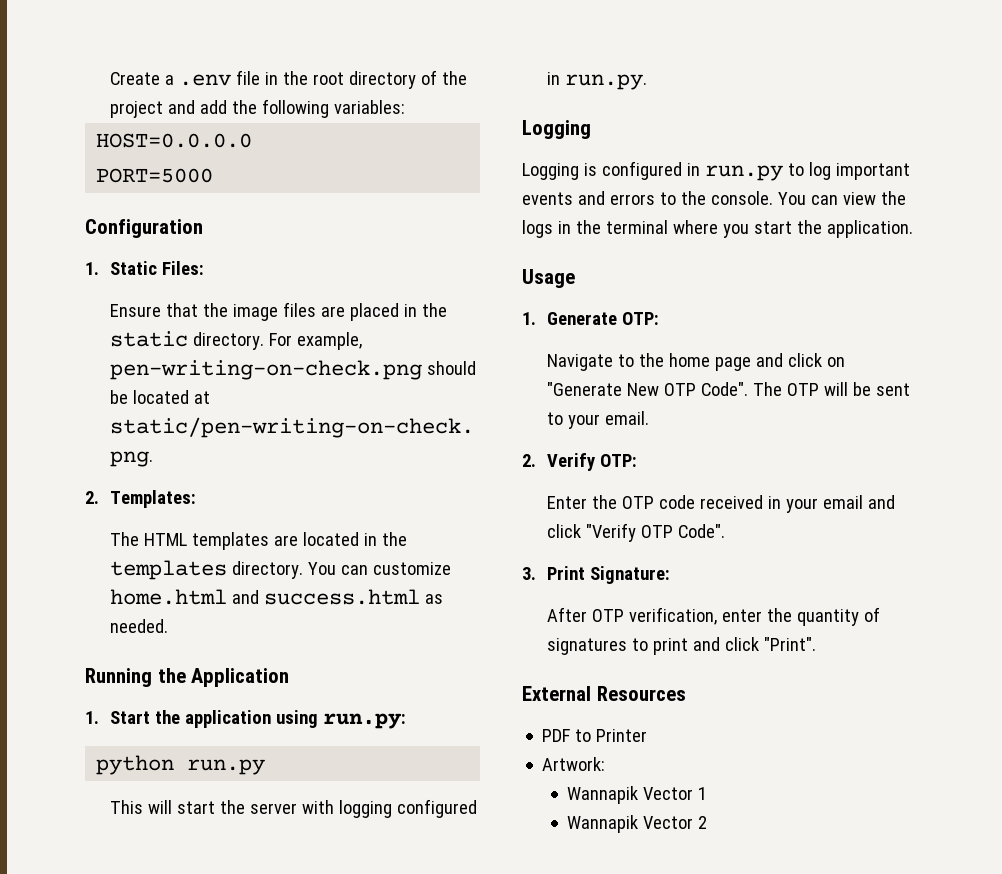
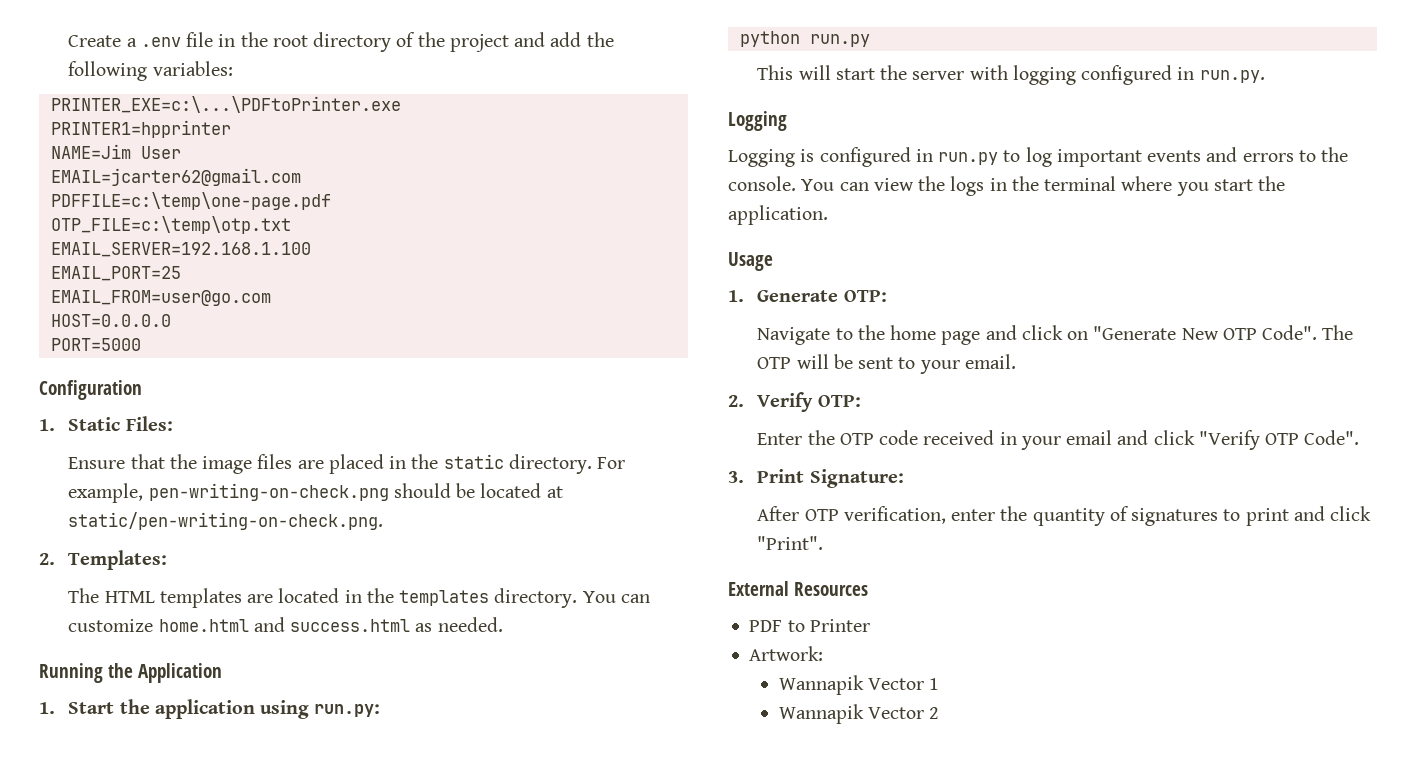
(405, 107) none -> [50,96,401,113] [50,120,231,138] [50,144,181,159] [50,168,301,186] [50,192,331,210] [50,216,291,234] [50,242,311,257] [50,266,181,281] [50,290,271,306] // PRINTER_EXE=c:\...\PDFtoPrinter.exe // PRINTER1=hpprinter // NAME=Jim User // EMAIL=jcarter62@gmail.com // PDFFILE=c:\temp\one-page.pdf // OTP_FILE=c:\temp\otp.txt // EMAIL_SERVER=192.168.1.100 // EMAIL_PORT=25 // EMAIL_FROM=user@go.com

